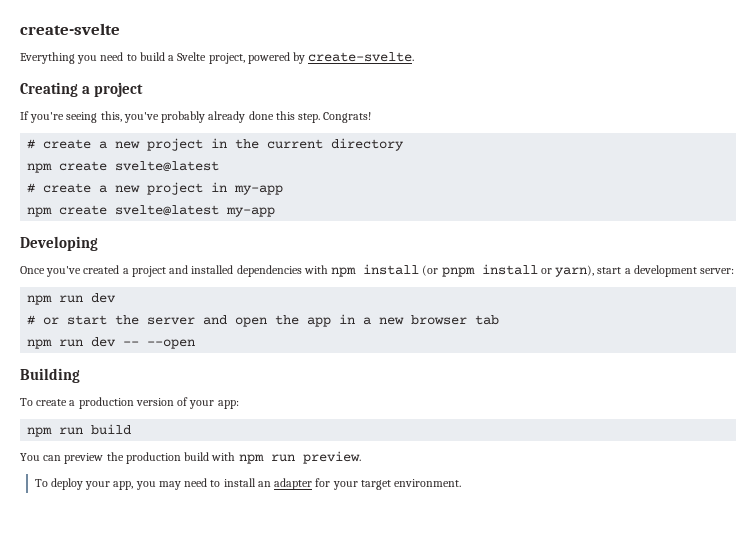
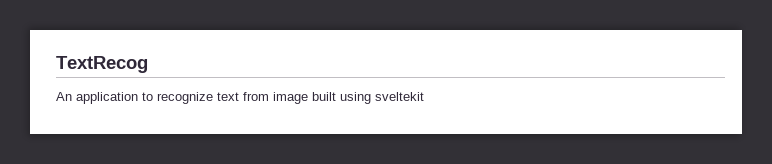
[20,23,120,35] [20,52,415,64] [20,82,144,97] [20,111,372,123] [27,138,405,151] [27,161,220,173] [27,182,284,195] [27,205,276,217] [20,236,98,251] [20,264,735,277] [27,293,117,305] [27,314,500,327] [27,337,196,349] [20,368,80,383] [20,397,239,409] [27,424,132,437] [20,451,361,464] [34,478,462,490] create-svelte // Everything you need to build a Svelte project, powered by create-svelte. // Creating a project // If you're seeing this, you've probably already done this step. Congrats! // # create a new project in the current directory // npm create svelte@latest // # create a new project in my-app // npm create svelte@latest my-app // Developing // Once you've created a project and installed dependencies with npm install (or pnpm install or yarn), start a development server: // npm run dev // # or start the server and open the app in a new browser tab // npm run dev -- --open // Building // To create a production version of your app: // npm run build // You can preview the production build with npm run preview. // To deploy your app, you may need to install an adapter for your target environment. -> [56,56,148,73] [56,92,424,104] TextRecog // An application to recognize text from image built using sveltekit

